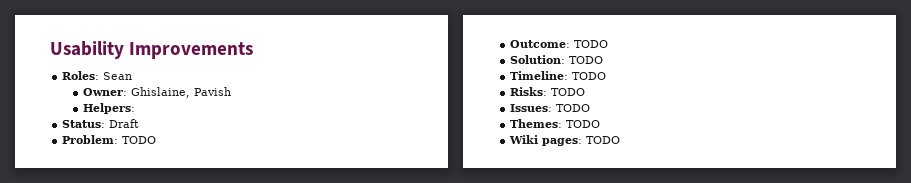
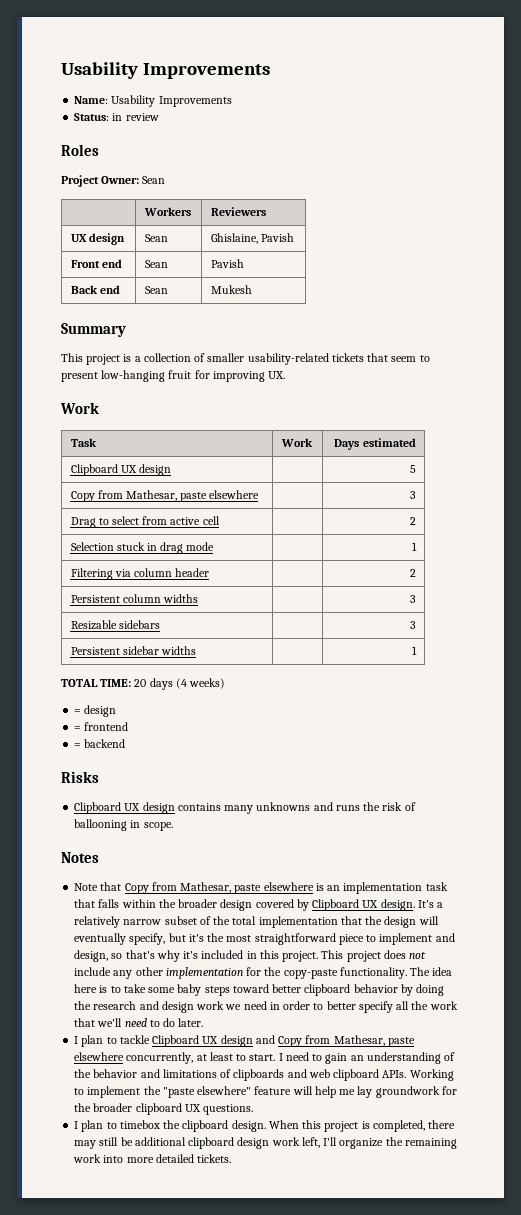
[50,41,254,59] [62,71,133,80] [83,87,232,98] [83,103,136,114] [62,119,140,128] [62,135,157,144] [510,40,609,48] [510,55,604,64] [510,71,607,80] [510,87,586,96] [510,104,591,112] [510,119,601,128] [509,135,621,146] Usability Improvements // Roles: Sean // Owner: Ghislaine, Pavish // Helpers: // Status: Draft // Problem: TODO // Outcome: TODO // Solution: TODO // Timeline: TODO // Risks: TODO // Issues: TODO // Themes: TODO // Wiki pages: TODO -> [61,62,271,79] [74,95,232,107] [74,113,159,121] [61,144,99,156] [61,175,166,187] [143,207,191,216] [210,207,266,216] [70,233,125,245] [144,234,168,242] [210,233,294,244] [70,259,122,268] [144,260,168,268] [210,259,244,268] [70,285,120,294] [144,286,168,294] [210,285,252,294] [61,323,126,337] [61,353,430,365] [61,370,286,382] [60,402,99,414] [70,438,97,447] [280,438,313,447] [334,438,416,450] [70,464,171,476] [409,465,416,473] [70,490,260,502] [409,491,416,499] [70,516,220,528] [409,517,416,525] [70,542,215,554] [411,542,417,551] [70,568,210,580] [409,569,416,577] [70,594,198,603] [409,595,416,603] [70,620,160,630] [409,621,416,629] [70,646,196,655] [411,646,417,655] [61,678,226,690] [74,705,117,717] [74,722,129,731] [74,739,126,748] [61,771,99,783] [74,802,416,814] [74,819,173,831] [61,852,99,863] [74,882,448,894] [74,899,444,911] [74,916,439,928] [74,933,455,945] [74,950,427,962] [74,967,453,979] [74,984,445,996] [74,1001,458,1013] [74,1018,204,1027] [74,1035,415,1047] [74,1052,456,1064] [74,1069,454,1081] [74,1086,457,1098] [74,1103,254,1115] [74,1120,456,1132] [74,1137,457,1149] [73,1154,232,1163] Usability Improvements // Name: Usability Improvements // Status: in review // Roles // Project Owner: Sean // | Workers | Reviewers // UX design | Sean | Ghislaine, Pavish // Front end | Sean | Pavish // Back end | Sean | Mukesh // Summary // This project is a collection of smaller usability-related tickets that seem to present low-hanging fruit for improving UX. // Work // Task | Work | Days estimated // Clipboard UX design | | 5 // Copy from Mathesar, paste elsewhere | | 3 // Drag to select from active cell | | 2 // Selection stuck in drag mode | | 1 // Filtering via column header | | 2 // Persistent column widths | | 3 // Resizable sidebars | | 3 // Persistent sidebar widths | | 1 // TOTAL TIME: 20 days (4 weeks) // = design // = frontend // = backend // Risks // Clipboard UX design contains many unknowns and runs the risk of ballooning in scope. // Notes // Note that Copy from Mathesar, paste elsewhere is an implementation task that falls within the broader design covered by Clipboard UX design. It's a relatively narrow subset of the total implementation that the design will eventually specify, but it's the most straightforward piece to implement and design, so that's why it's included in this project. This project does not include any other implementation for the copy-paste functionality. The idea here is to take some baby steps toward better clipboard behavior by doing the research and design work we need in order to better specify all the work that we'll need to do later. // I plan to tackle Clipboard UX design and Copy from Mathesar, paste elsewhere concurrently, at least to start. I need to gain an understanding of the behavior and limitations of clipboards and web clipboard APIs. Working to implement the "paste elsewhere" feature will help me lay groundwork for the broader clipboard UX questions. // I plan to timebox the clipboard design. When this project is completed, there may still be additional clipboard design work left, I'll organize the remaining work into more detailed tickets.

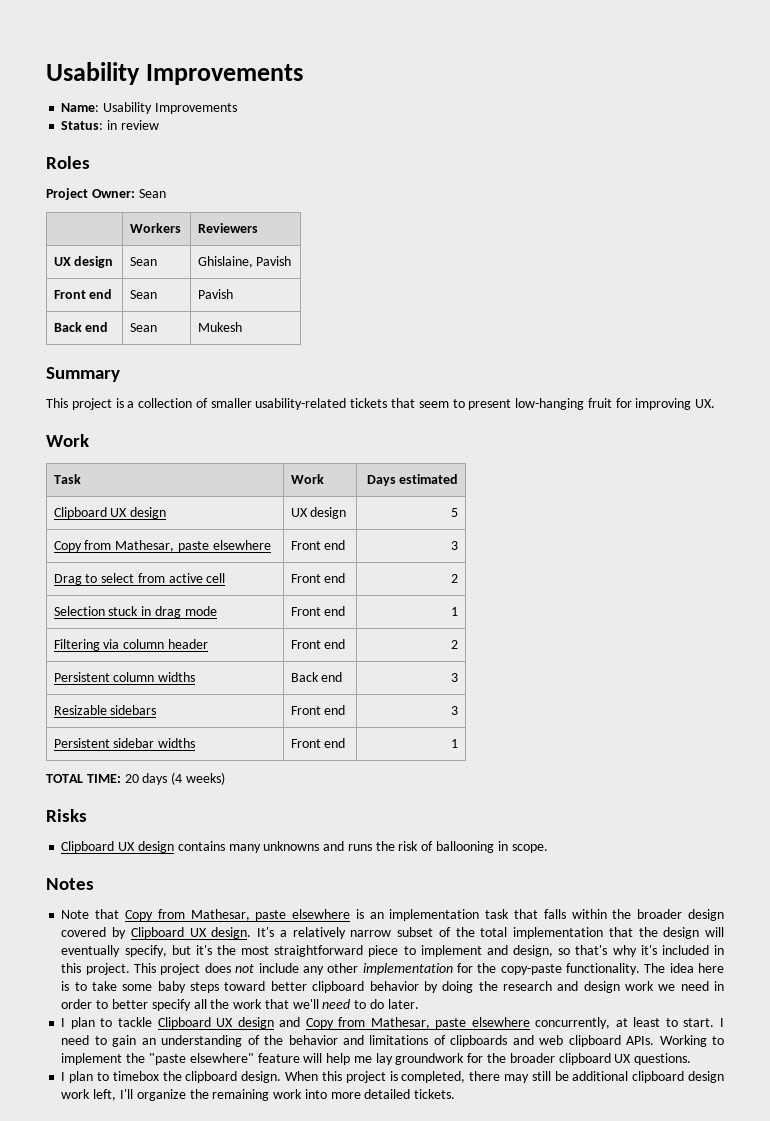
(171, 470) none -> [290,507,347,519] UX design
(260, 494) none -> [290,540,346,550] Front end
(220, 520) none -> [290,573,346,583] Front end
(215, 546) none -> [290,606,346,616] Front end
(210, 572) none -> [290,639,346,649] Front end
(198, 598) none -> [290,672,343,682] Back end
(160, 624) none -> [290,705,346,715] Front end
(196, 650) none -> [290,738,346,748] Front end
[74,705,117,717] [74,722,129,731] [74,739,126,748] // = design // = frontend // = backend -> (225, 778) none

